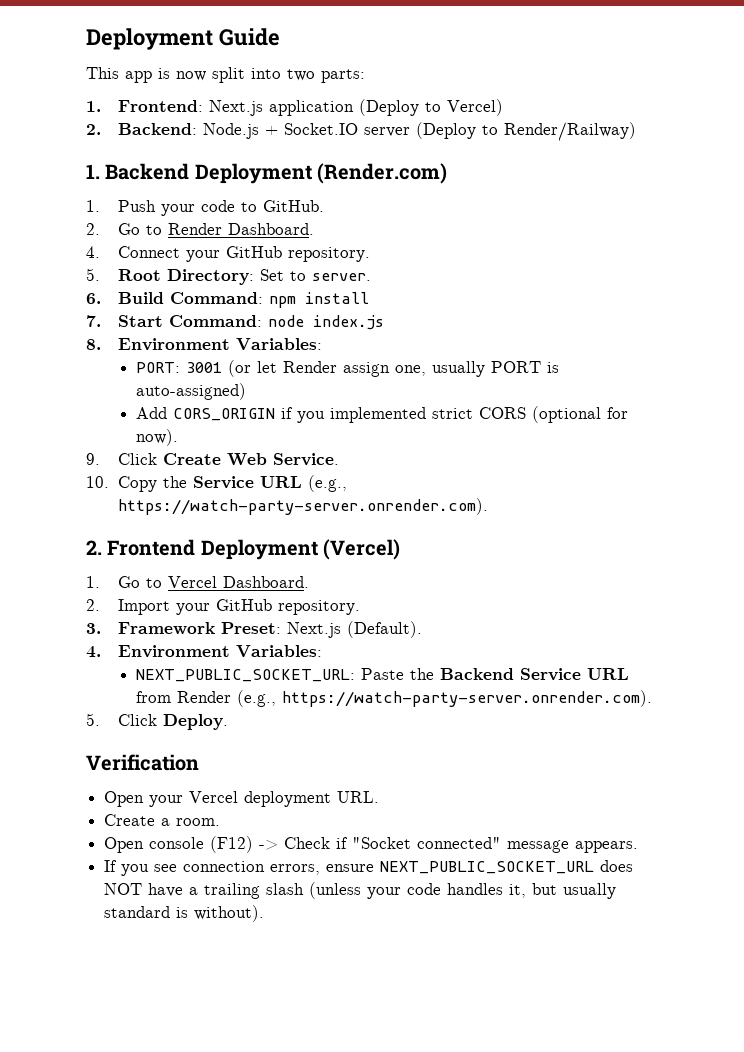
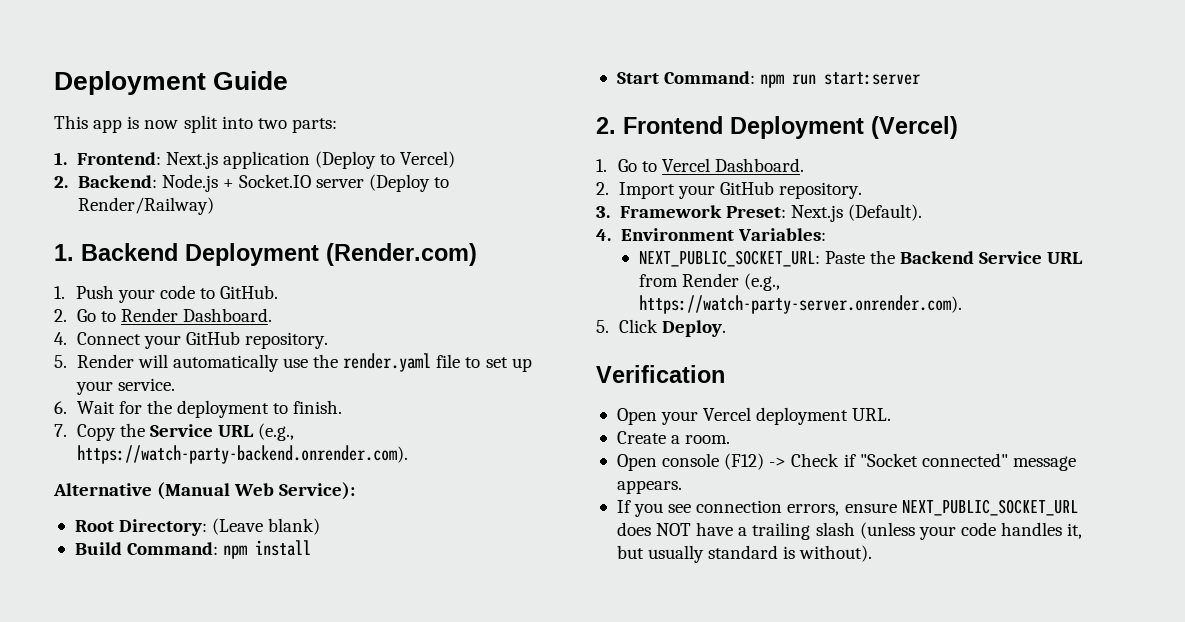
[118,269,372,285] [86,292,370,308] [86,315,385,330] [86,338,323,351] [136,360,560,377] [136,383,247,400] [136,406,629,423] [136,429,179,446] [86,453,340,466] [86,476,109,488] Root Directory: Set to server. // 6. Build Command: npm install // 7. Start Command: node index.js // 8. Environment Variables: // PORT: 3001 (or let Render assign one, usually PORT is auto-assigned) // Add CORS_ORIGIN if you implemented strict CORS (optional for now). // 9. Click Create Web Service. // 10. -> [76,353,532,372] [75,378,175,395] [54,400,343,418] [54,424,67,437] Render will automatically use the render.yaml file to set up your service. // 6. Wait for the deployment to finish. // 7.
[118,498,489,515] https://watch-party-server.onrender.com). -> [76,445,408,464] [53,482,356,500] [74,518,321,536] [74,540,312,559] [616,71,921,88] https://watch-party-backend.onrender.com). // Alternative (Manual Web Service): // Root Directory: (Leave blank) // Build Command: npm install // Start Command: npm run start:server

